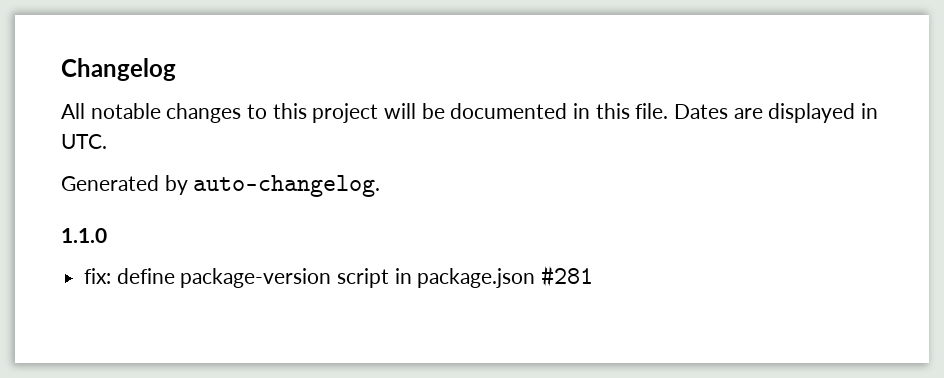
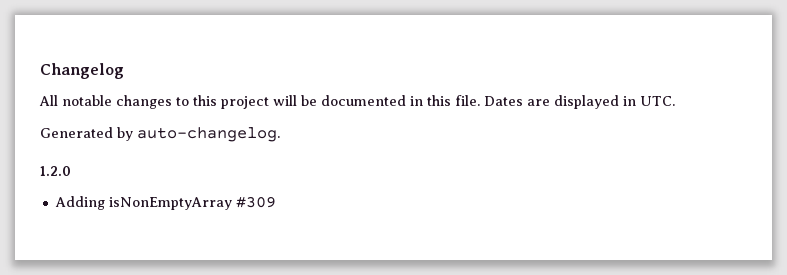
[61,228,107,243] [84,265,594,288] 1.1.0 // fix: define package-version script in package.json #281 -> [40,166,71,176] [54,196,276,210] 1.2.0 // Adding isNonEmptyArray #309

